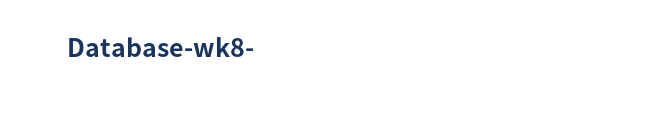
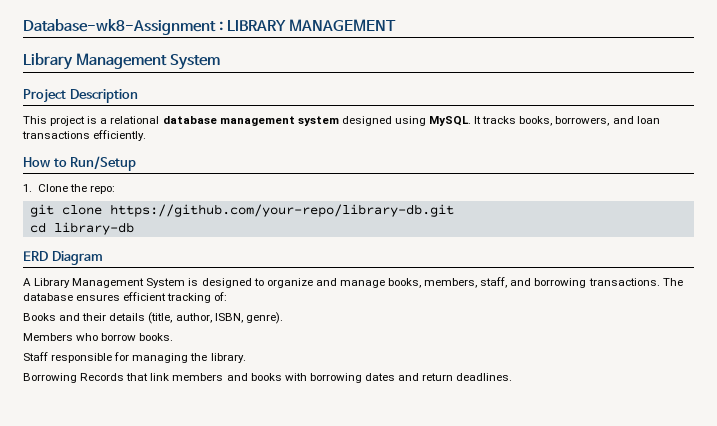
[67,37,254,57] Database-wk8- -> [23,19,396,35] [23,53,220,70] [23,89,138,103] [23,116,660,126] [22,130,147,141] [23,156,137,171] [23,184,116,194] [29,204,454,217] [29,222,134,235] [23,251,103,265] [23,277,683,288] [23,292,228,303] [23,312,283,324] [23,333,174,341] [23,352,246,363] [23,373,513,383] Database-wk8-Assignment : LIBRARY MANAGEMENT // Library Management System // Project Description // This project is a relational database management system designed using MySQL. It tracks books, borrowers, and loan transactions efficiently. // How to Run/Setup // 1. Clone the repo: // git clone https://github.com/your-repo/library-db.git // cd library-db // ERD Diagram // A Library Management System is designed to organize and manage books, members, staff, and borrowing transactions. The database ensures efficient tracking of: // Books and their details (title, author, ISBN, genre). // Members who borrow books. // Staff responsible for managing the library. // Borrowing Records that link members and books with borrowing dates and return deadlines.

